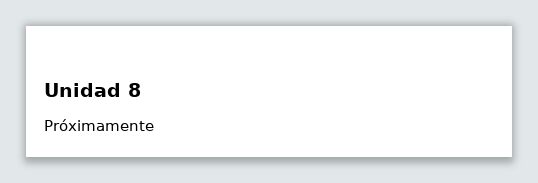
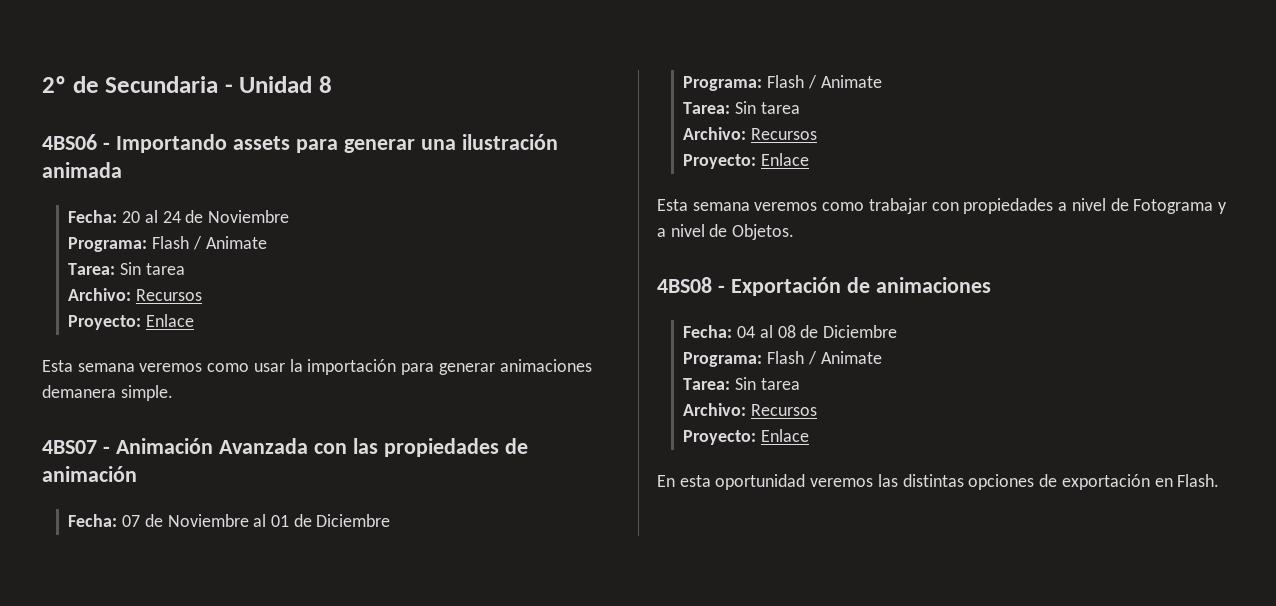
[44,83,141,97] [44,119,154,131] Unidad 8 // Próximamente -> [42,76,333,93] [42,134,558,153] [42,162,122,178] [68,210,290,223] [68,236,267,252] [68,262,185,275] [68,288,203,301] [68,314,195,330] [42,359,592,375] [42,385,173,401] [42,438,528,457] [42,466,137,482] [68,514,391,527] [683,75,882,91] [683,101,800,114] [683,127,818,140] [683,153,810,169] [657,198,1227,214] [657,224,795,240] [657,277,991,296] [683,325,898,338] [683,351,882,367] [683,377,800,390] [683,403,818,416] [683,429,810,445] [657,474,1220,490] 2º de Secundaria - Unidad 8 // 4BS06 - Importando assets para generar una ilustración animada // Fecha: 20 al 24 de Noviembre // Programa: Flash / Animate // Tarea: Sin tarea // Archivo: Recursos // Proyecto: Enlace // Esta semana veremos como usar la importación para generar animaciones demanera simple. // 4BS07 - Animación Avanzada con las propiedades de animación // Fecha: 07 de Noviembre al 01 de Diciembre // Programa: Flash / Animate // Tarea: Sin tarea // Archivo: Recursos // Proyecto: Enlace // Esta semana veremos como trabajar con propiedades a nivel de Fotograma y a nivel de Objetos. // 4BS08 - Exportación de animaciones // Fecha: 04 al 08 de Diciembre // Programa: Flash / Animate // Tarea: Sin tarea // Archivo: Recursos // Proyecto: Enlace // En esta oportunidad veremos las distintas opciones de exportación en Flash.

